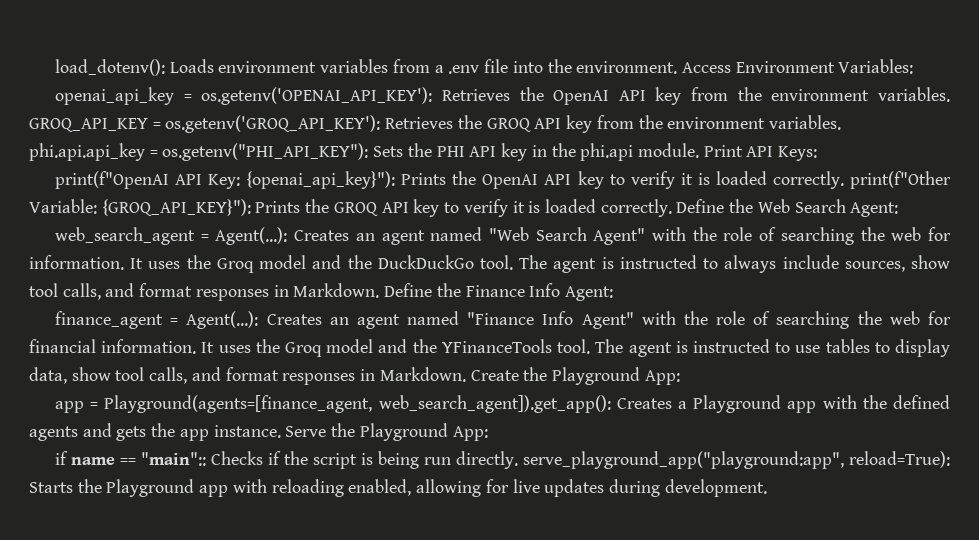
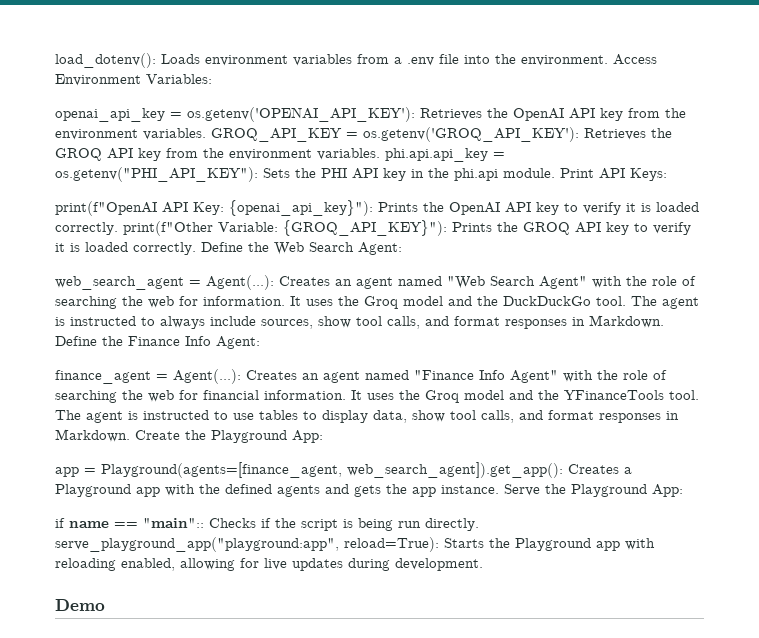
(767, 488) none -> [55,599,105,611] // Demo

